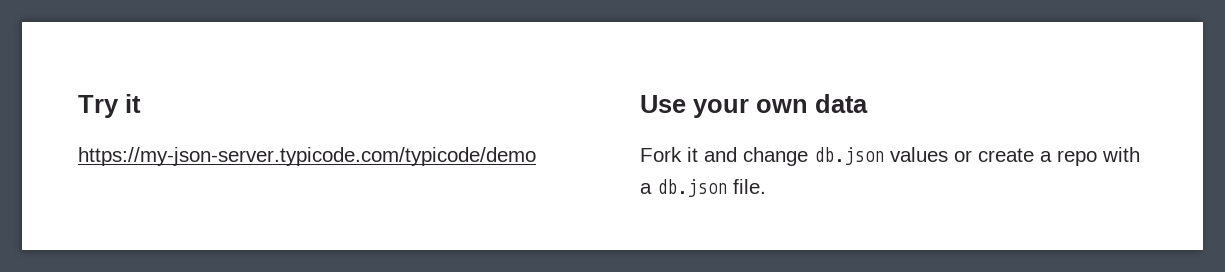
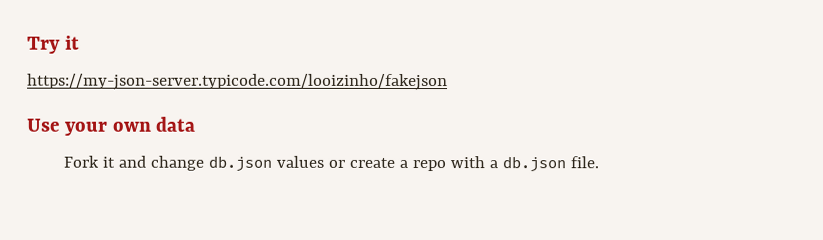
[78,147,536,166] https://my-json-server.typicode.com/typicode/demo -> [27,73,448,91] https://my-json-server.typicode.com/looizinho/fakejson

